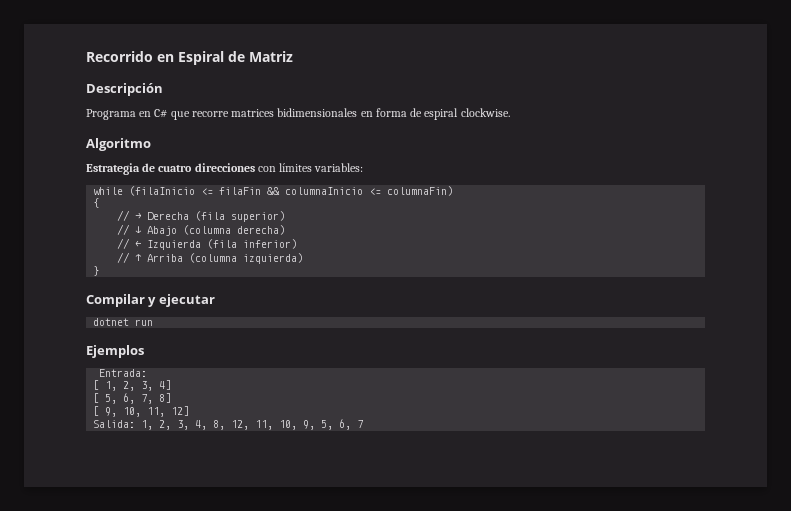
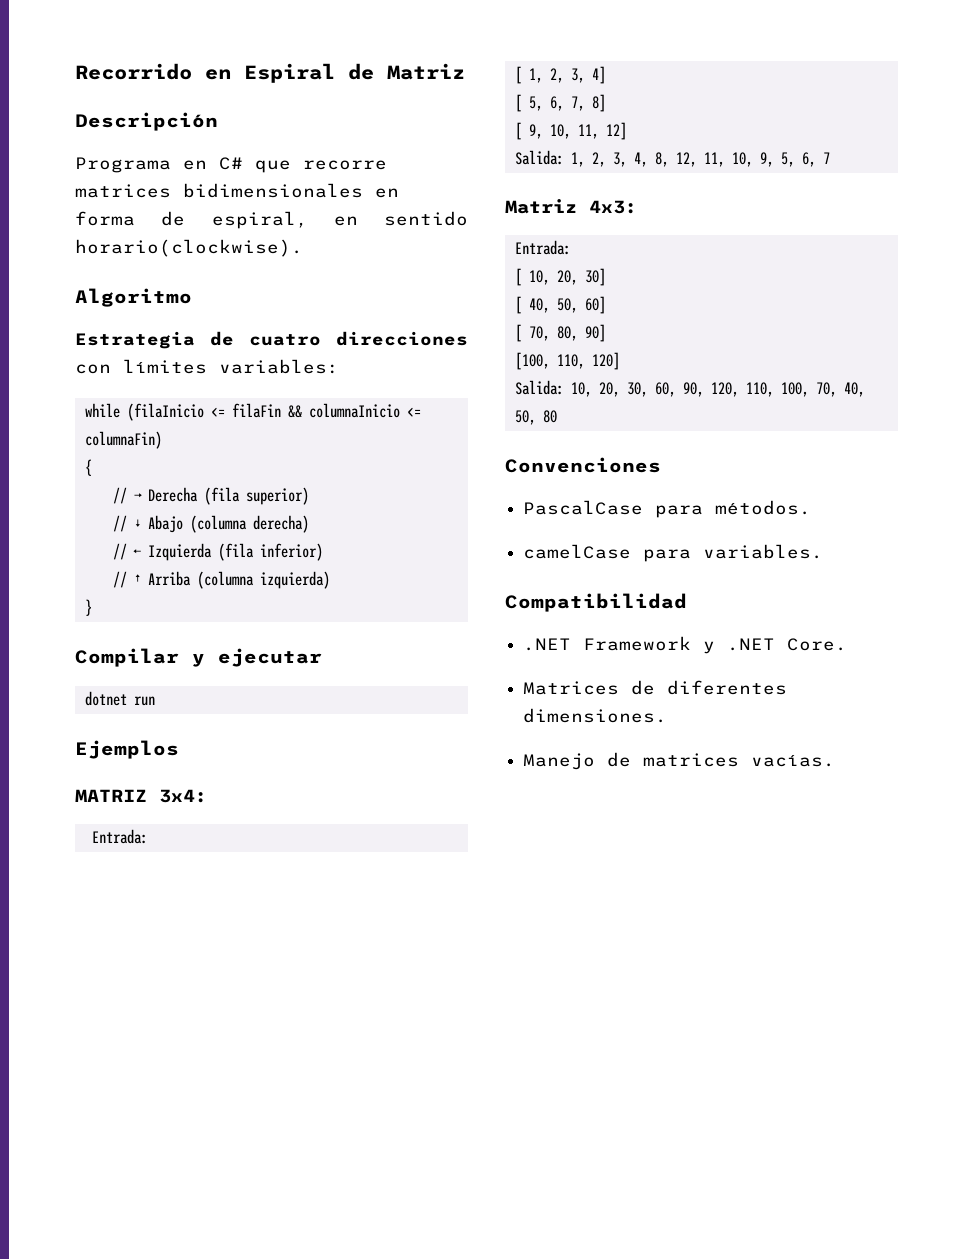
[424,108,510,120] espiral clockwise. -> [211,211,468,229] [75,239,303,257] espiral, en sentido horario(clockwise).
(144, 351) none -> [75,789,207,803] // MATRIZ 3x4:
(364, 424) none -> [505,199,637,214] [514,240,571,255] [514,268,606,286] [514,296,606,314] [514,324,606,342] [514,352,620,370] [514,380,865,397] [514,410,557,425] [505,457,661,473] [523,500,812,518] [523,544,824,562] [505,593,687,612] [523,636,848,654] [523,680,788,695] [523,708,668,723] [523,752,836,770] // Matriz 4x3: // Entrada: // [ 10, 20, 30] // [ 40, 50, 60] // [ 70, 80, 90] // [100, 110, 120] // Salida: 10, 20, 30, 60, 90, 120, 110, 100, 70, 40, 50, 80 // Convenciones // PascalCase para métodos. // camelCase para variables. // Compatibilidad // .NET Framework y .NET Core. // Matrices de diferentes dimensiones. // Manejo de matrices vacías.

